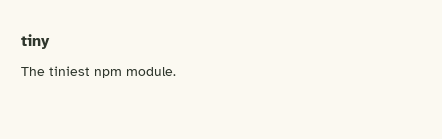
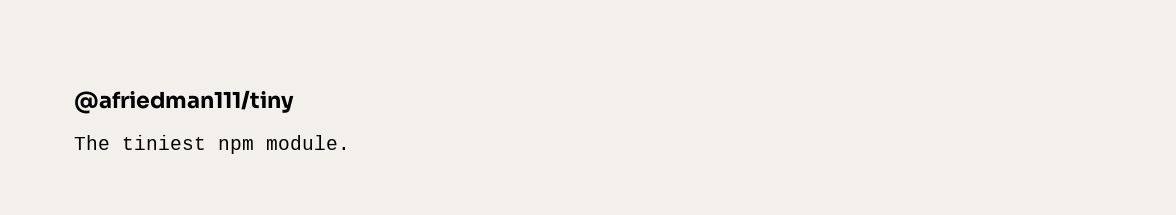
[21,34,50,49] tiny -> [74,90,294,114] @afriedman111/tiny

